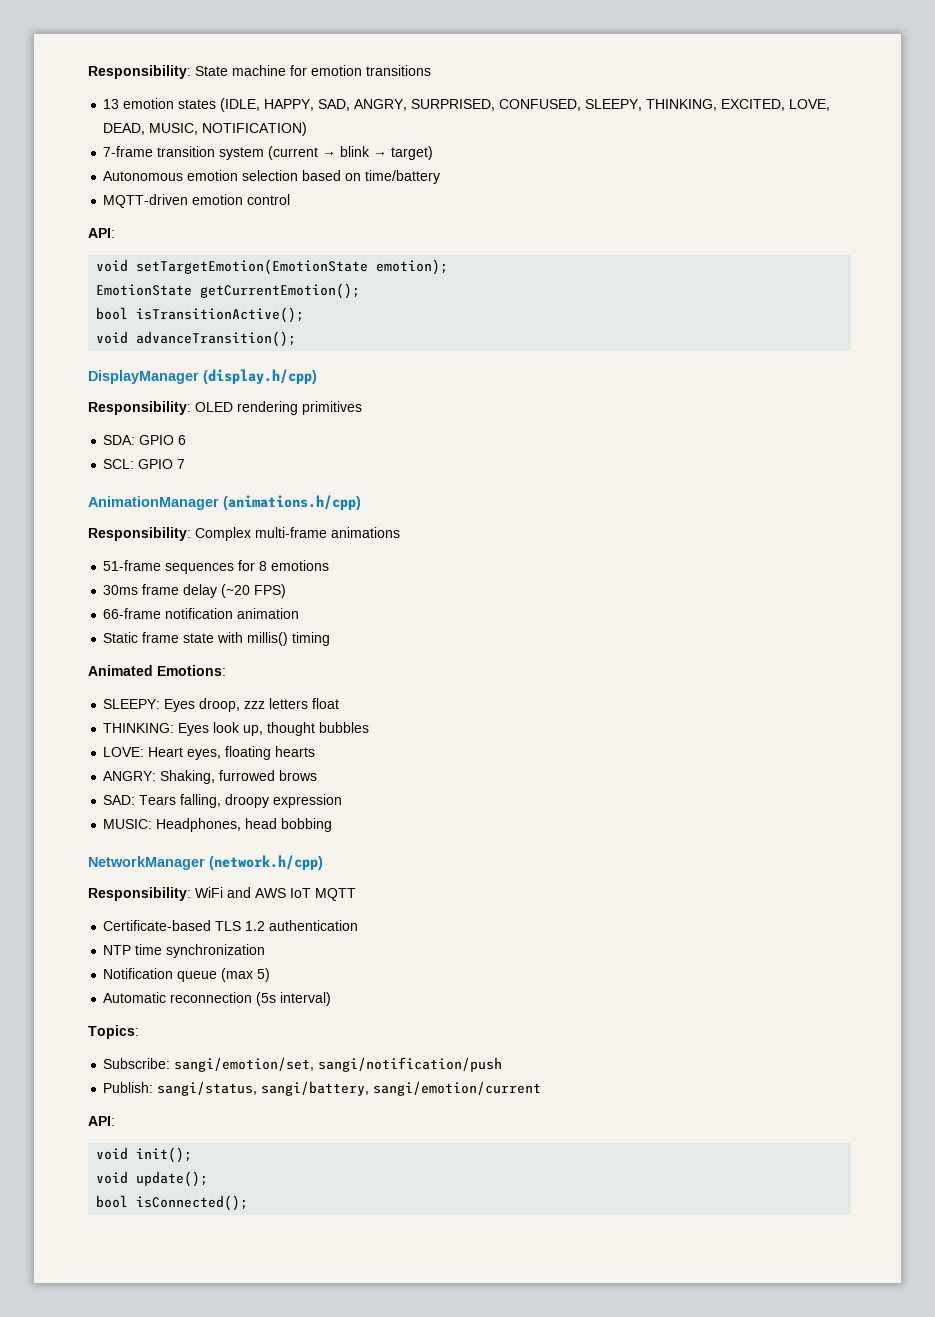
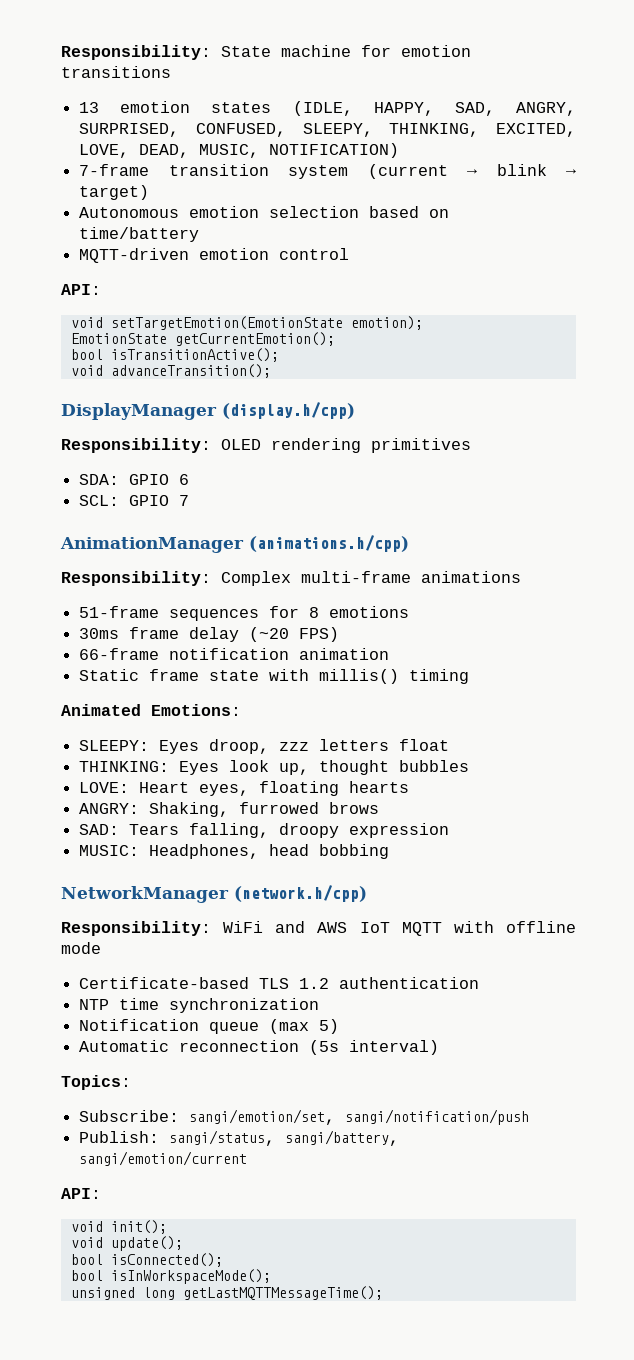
(356, 894) none -> [453,921,577,933] [61,942,101,954] with offline mode
(249, 1203) none -> [70,1269,271,1284] [70,1286,383,1300] // bool isInWorkspaceMode(); // unsigned long getLastMQTTMessageTime();

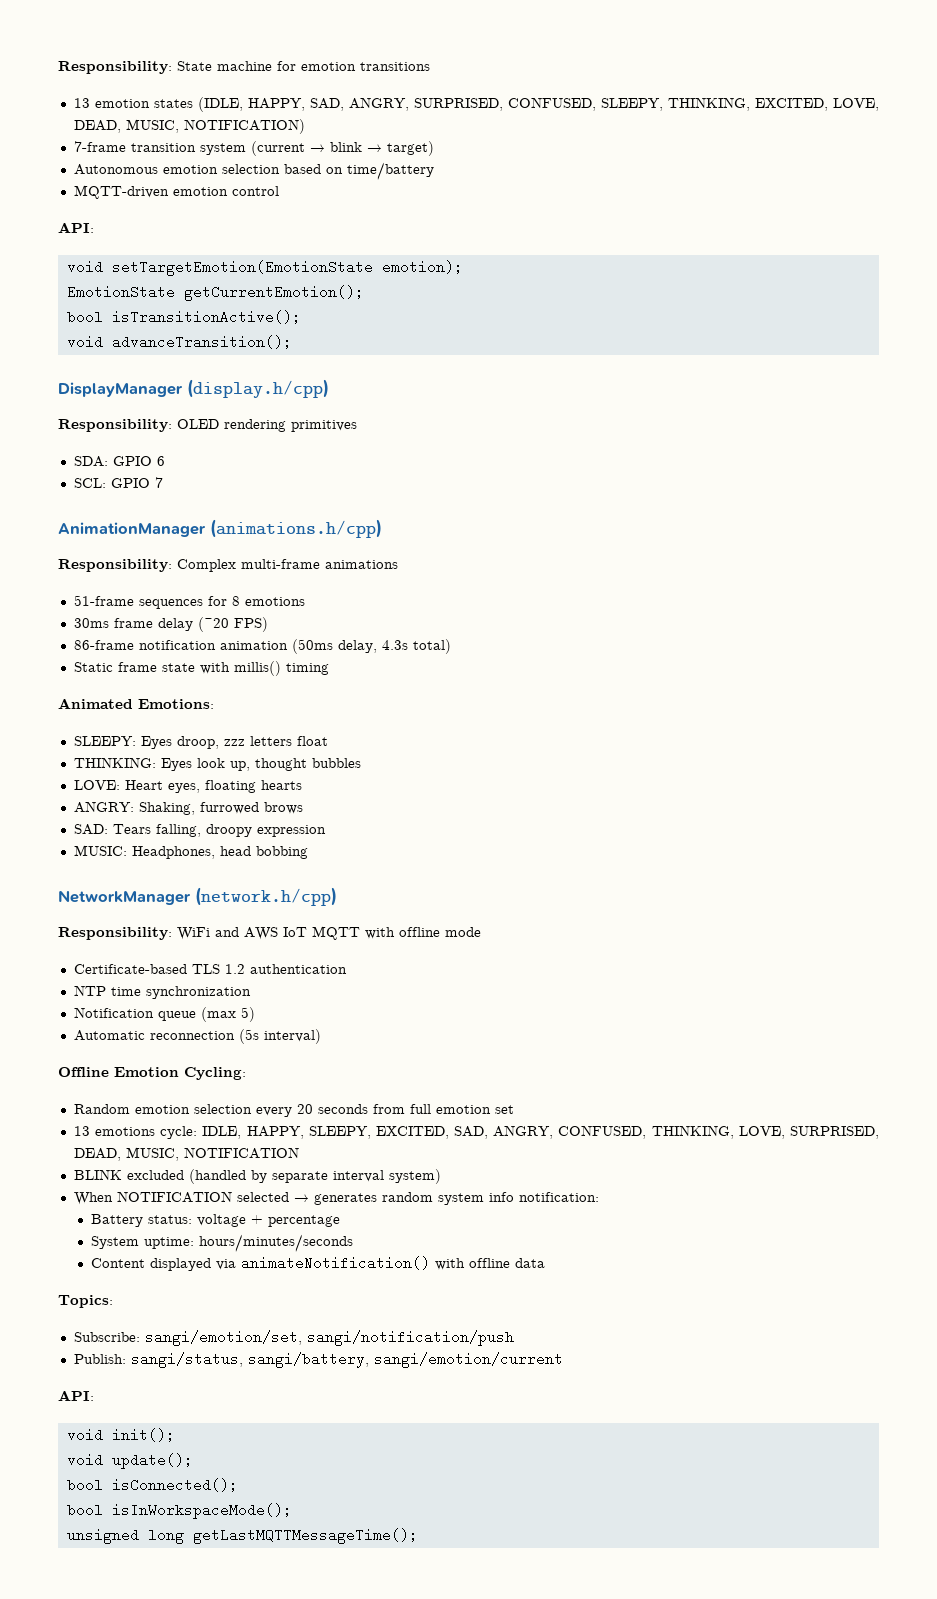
[79,648,160,660] 66-frame -> [73,640,134,650] 86-frame
(390, 654) none -> [291,639,451,654] (50ms delay, 4.3s total)
(440, 1047) none -> [58,1067,246,1080] [73,1104,514,1117] [73,1125,880,1139] [73,1147,299,1161] [73,1169,441,1184] [73,1191,599,1205] [91,1214,341,1227] [91,1234,354,1252] [91,1256,546,1271] // Offline Emotion Cycling: // Random emotion selection every 20 seconds from full emotion set // 13 emotions cycle: IDLE, HAPPY, SLEEPY, EXCITED, SAD, ANGRY, CONFUSED, THINKING, LOVE, SURPRISED, DEAD, MUSIC, NOTIFICATION // BLINK excluded (handled by separate interval system) // When NOTIFICATION selected → generates random system info notification: // Battery status: voltage + percentage // System uptime: hours/minutes/seconds // Content displayed via animateNotification() with offline data

